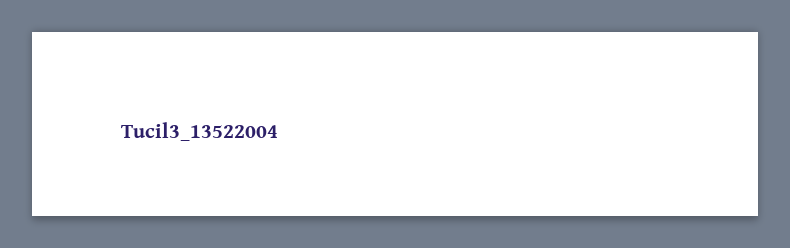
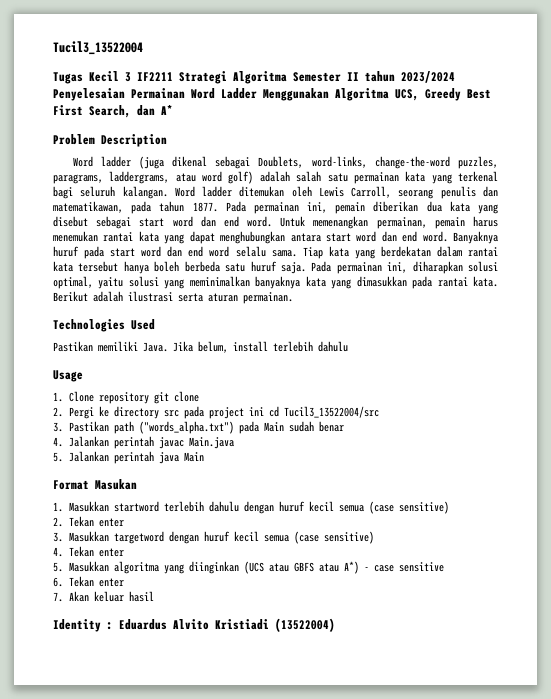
(278, 131) none -> [53,71,455,84] [53,88,491,101] [53,105,173,118] [53,134,167,147] [72,156,498,169] [53,171,499,184] [53,186,498,199] [53,201,499,214] [53,216,499,229] [53,231,499,244] [53,246,498,259] [53,261,499,274] [53,276,498,289] [53,291,293,304] [53,319,155,332] [53,341,348,353] [53,370,83,382] [53,391,199,404] [53,406,379,419] [53,421,344,434] [53,436,234,449] [53,451,204,464] [53,479,137,490] [53,501,449,514] [53,516,124,527] [53,531,374,544] [53,546,124,557] [53,561,444,574] [53,576,124,587] [53,591,154,602] [53,618,335,632] // Tugas Kecil 3 IF2211 Strategi Algoritma Semester II tahun 2023/2024 Penyelesaian Permainan Word Ladder Menggunakan Algoritma UCS, Greedy Best First Search, dan A* // Problem Description // Word ladder (juga dikenal sebagai Doublets, word-links, change-the-word puzzles, paragrams, laddergrams, atau word golf) adalah salah satu permainan kata yang terkenal bagi seluruh kalangan. Word ladder ditemukan oleh Lewis Carroll, seorang penulis dan matematikawan, pada tahun 1877. Pada permainan ini, pemain diberikan dua kata yang disebut sebagai start word dan end word. Untuk memenangkan permainan, pemain harus menemukan rantai kata yang dapat menghubungkan antara start word dan end word. Banyaknya huruf pada start word dan end word selalu sama. Tiap kata yang berdekatan dalam rantai kata tersebut hanya boleh berbeda satu huruf saja. Pada permainan ini, diharapkan solusi optimal, yaitu solusi yang meminimalkan banyaknya kata yang dimasukkan pada rantai kata. Berikut adalah ilustrasi serta aturan permainan. // Technologies Used // Pastikan memiliki Java. Jika belum, install terlebih dahulu // Usage // 1. Clone repository git clone // 2. Pergi ke directory src pada project ini cd Tucil3_13522004/src // 3. Pastikan path ("words_alpha.txt") pada Main sudah benar // 4. Jalankan perintah javac Main.java // 5. Jalankan perintah java Main // Format Masukan // 1. Masukkan startword terlebih dahulu dengan huruf kecil semua (case sensitive) // 2. Tekan enter // 3. Masukkan targetword dengan huruf kecil semua (case sensitive) // 4. Tekan enter // 5. Masukkan algoritma yang diinginkan (UCS atau GBFS atau A*) - case sensitive // 6. Tekan enter // 7. Akan keluar hasil // Identity : Eduardus Alvito Kristiadi (13522004)

